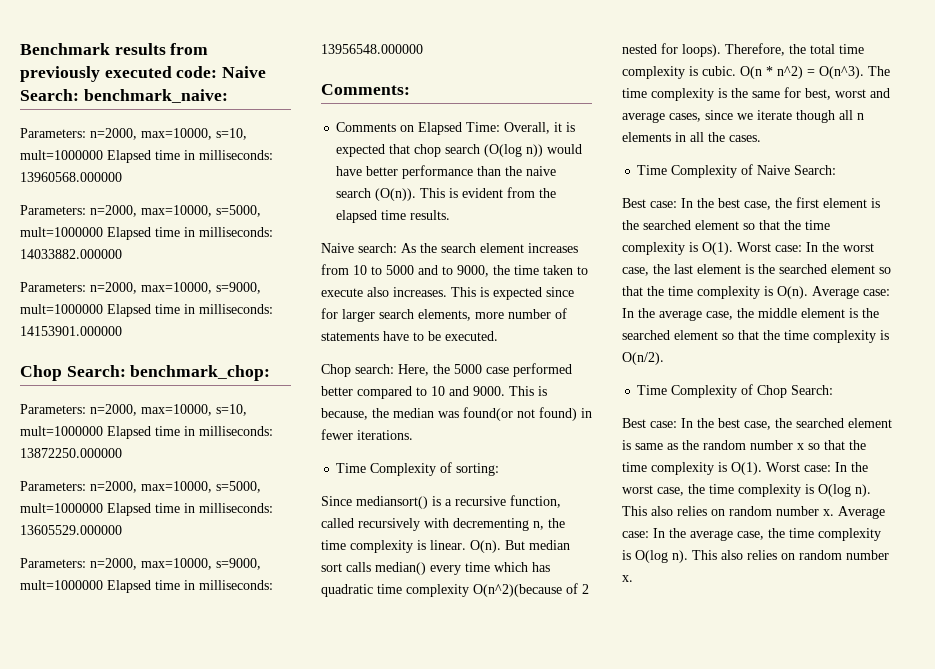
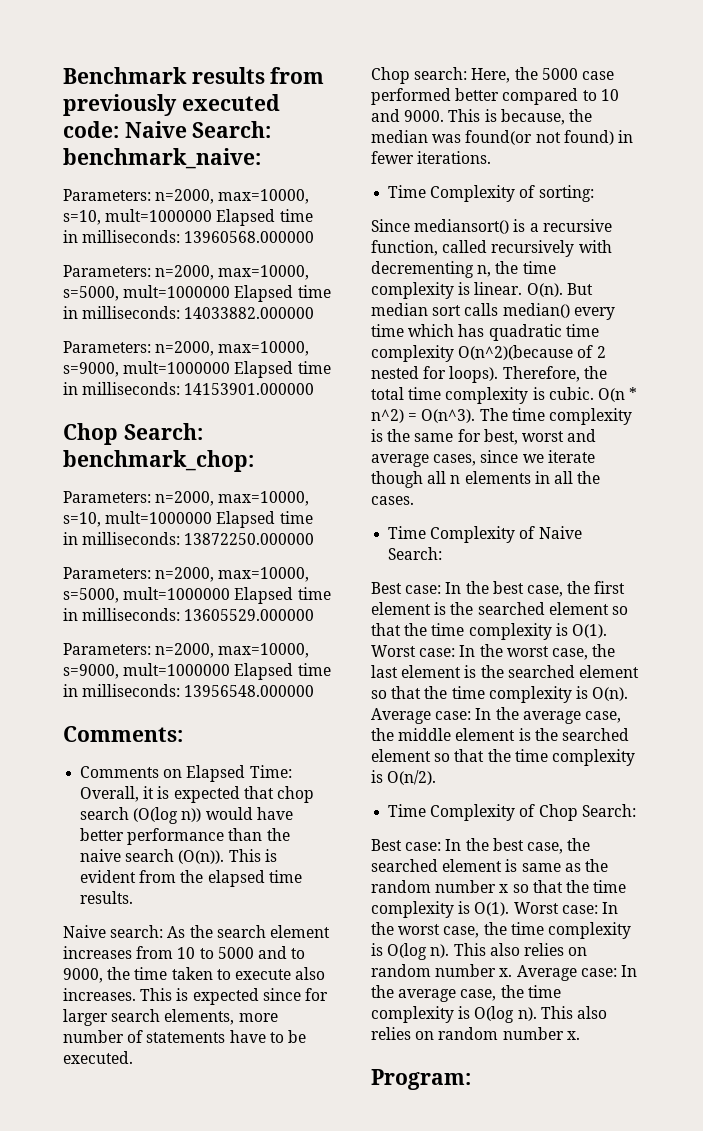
(633, 578) none -> [371,1069,471,1090] // Program:

